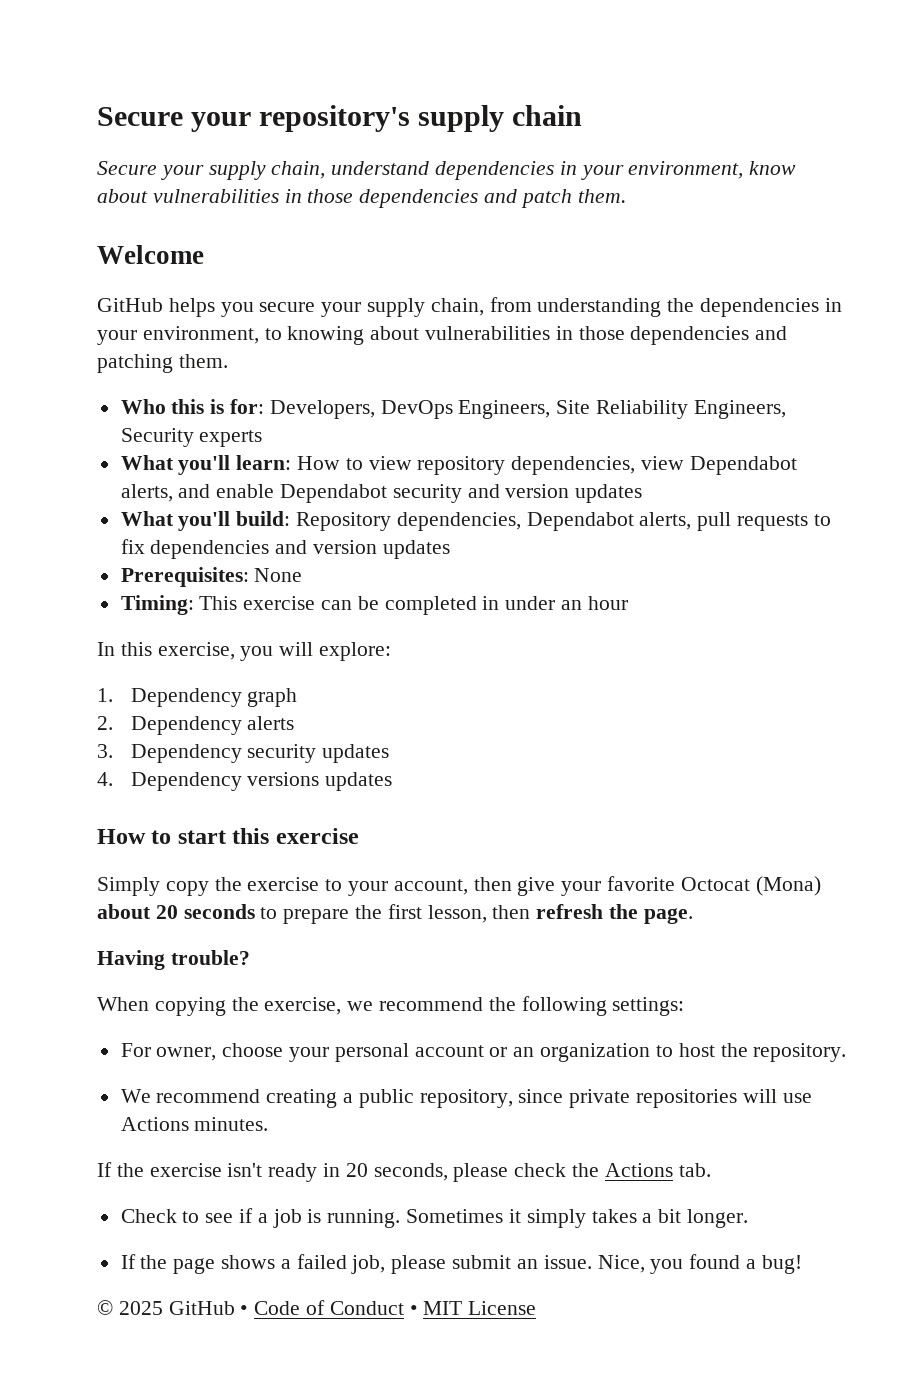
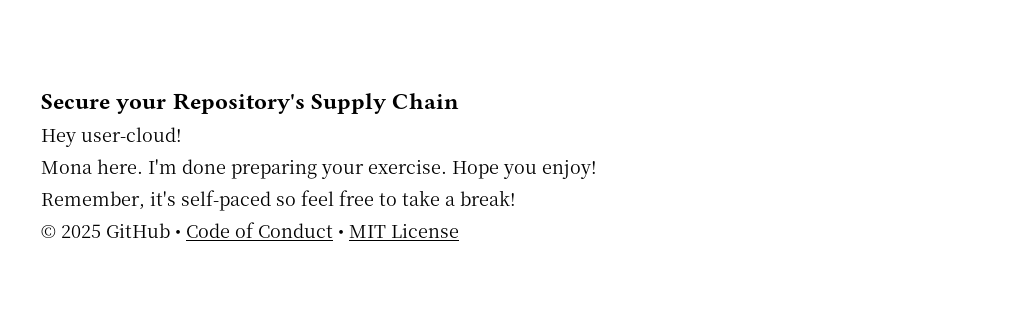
[97,105,583,132] [97,161,797,180] [97,189,626,208] [97,245,204,264] [97,297,842,317] [97,326,788,345] [97,354,228,373] [120,399,786,419] [120,428,263,447] [120,455,797,475] [120,484,643,503] [120,511,831,531] [120,539,450,559] [120,567,303,587] [120,595,628,615] [97,642,392,661] [97,688,298,707] [97,716,295,735] [97,744,390,763] [97,772,393,791] [97,828,359,844] [97,876,821,896] [97,904,693,924] [97,950,250,970] [97,996,685,1016] [120,1043,847,1062] [120,1089,812,1108] [120,1117,269,1131] [97,1162,711,1182] [120,1208,748,1228] [120,1254,802,1274] Secure your repository's supply chain // Secure your supply chain, understand dependencies in your environment, know about vulnerabilities in those dependencies and patch them. // Welcome // GitHub helps you secure your supply chain, from understanding the dependencies in your environment, to knowing about vulnerabilities in those dependencies and patching them. // Who this is for: Developers, DevOps Engineers, Site Reliability Engineers, Security experts // What you'll learn: How to view repository dependencies, view Dependabot alerts, and enable Dependabot security and version updates // What you'll build: Repository dependencies, Dependabot alerts, pull requests to fix dependencies and version updates // Prerequisites: None // Timing: This exercise can be completed in under an hour // In this exercise, you will explore: // 1. Dependency graph // 2. Dependency alerts // 3. Dependency security updates // 4. Dependency versions updates // How to start this exercise // Simply copy the exercise to your account, then give your favorite Octocat (Mona) about 20 seconds to prepare the first lesson, then refresh the page. // Having trouble? // When copying the exercise, we recommend the following settings: // For owner, choose your personal account or an organization to host the repository. // We recommend creating a public repository, since private repositories will use Actions minutes. // If the exercise isn't ready in 20 seconds, please check the Actions tab. // Check to see if a job is running. Sometimes it simply takes a bit longer. // If the page shows a failed job, please submit an issue. Nice, you found a bug! -> [41,93,460,114] [41,127,182,147] [41,159,597,179] [41,190,516,211] Secure your Repository's Supply Chain // Hey user-cloud! // Mona here. I'm done preparing your exercise. Hope you enjoy! // Remember, it's self-paced so feel free to take a break!

